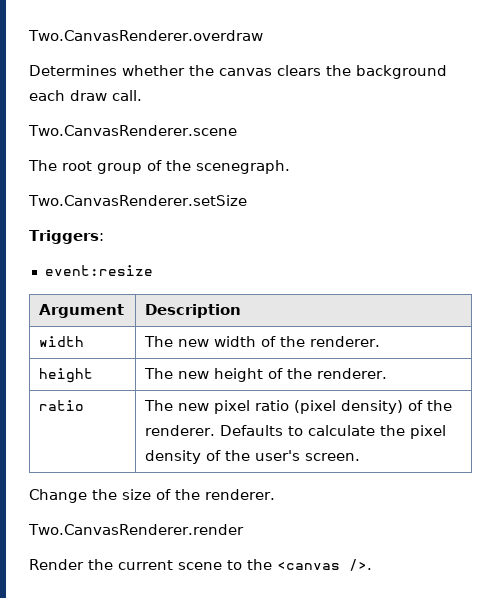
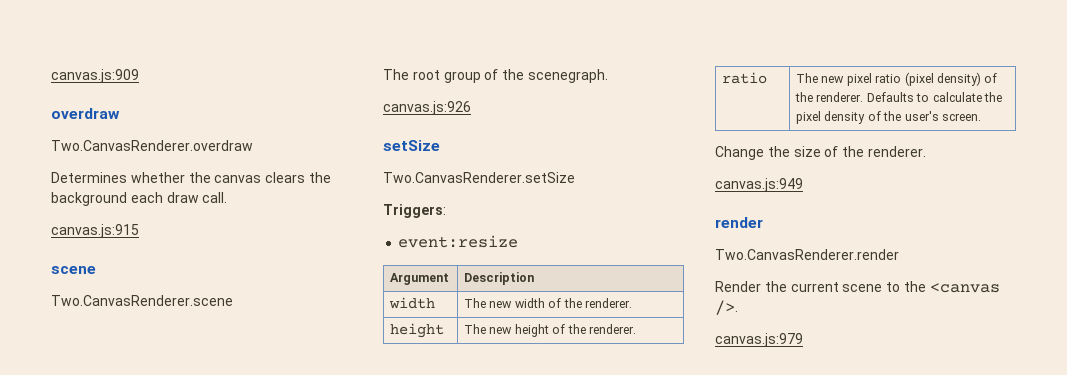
(28, 35) none -> [51,69,139,83] [51,108,120,119] canvas.js:909 // overdraw //
(142, 95) none -> [51,224,139,238] [51,266,96,274] // canvas.js:915 // scene
(290, 167) none -> [383,101,471,115] [383,140,440,151] // canvas.js:926 // setSize
(275, 494) none -> [715,178,803,192] [715,217,763,228] // canvas.js:949 // render
(372, 565) none -> [715,333,803,347] // canvas.js:979

